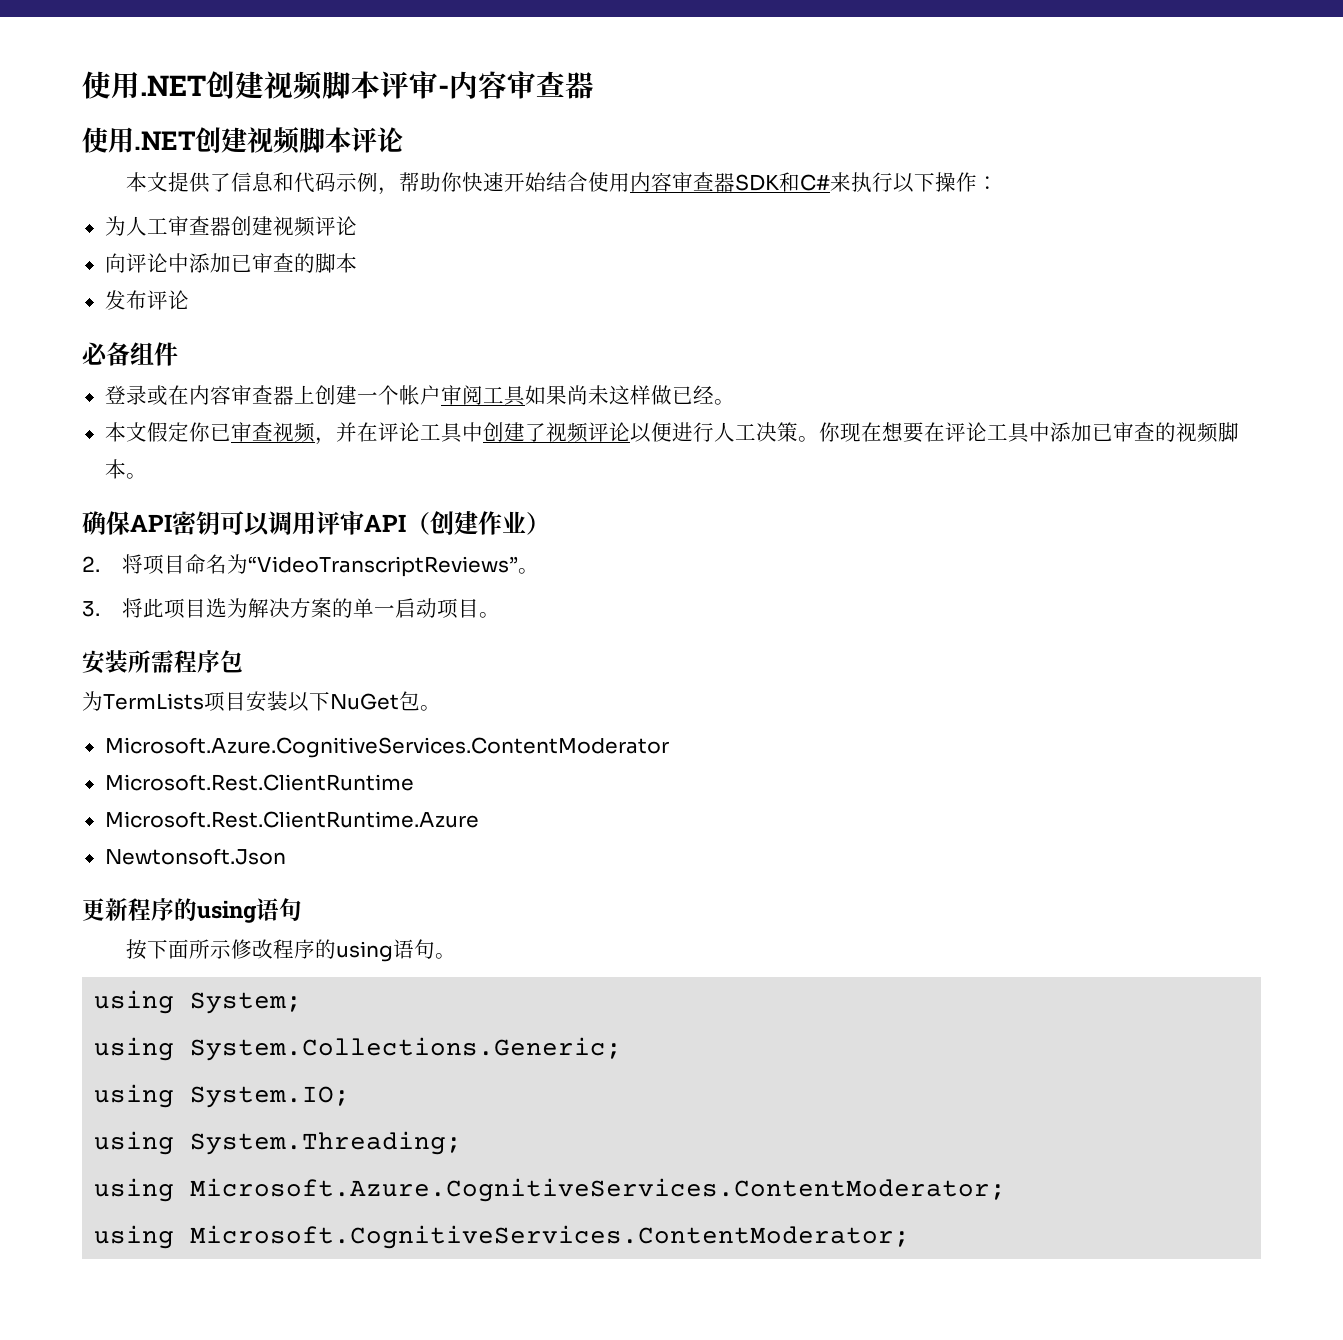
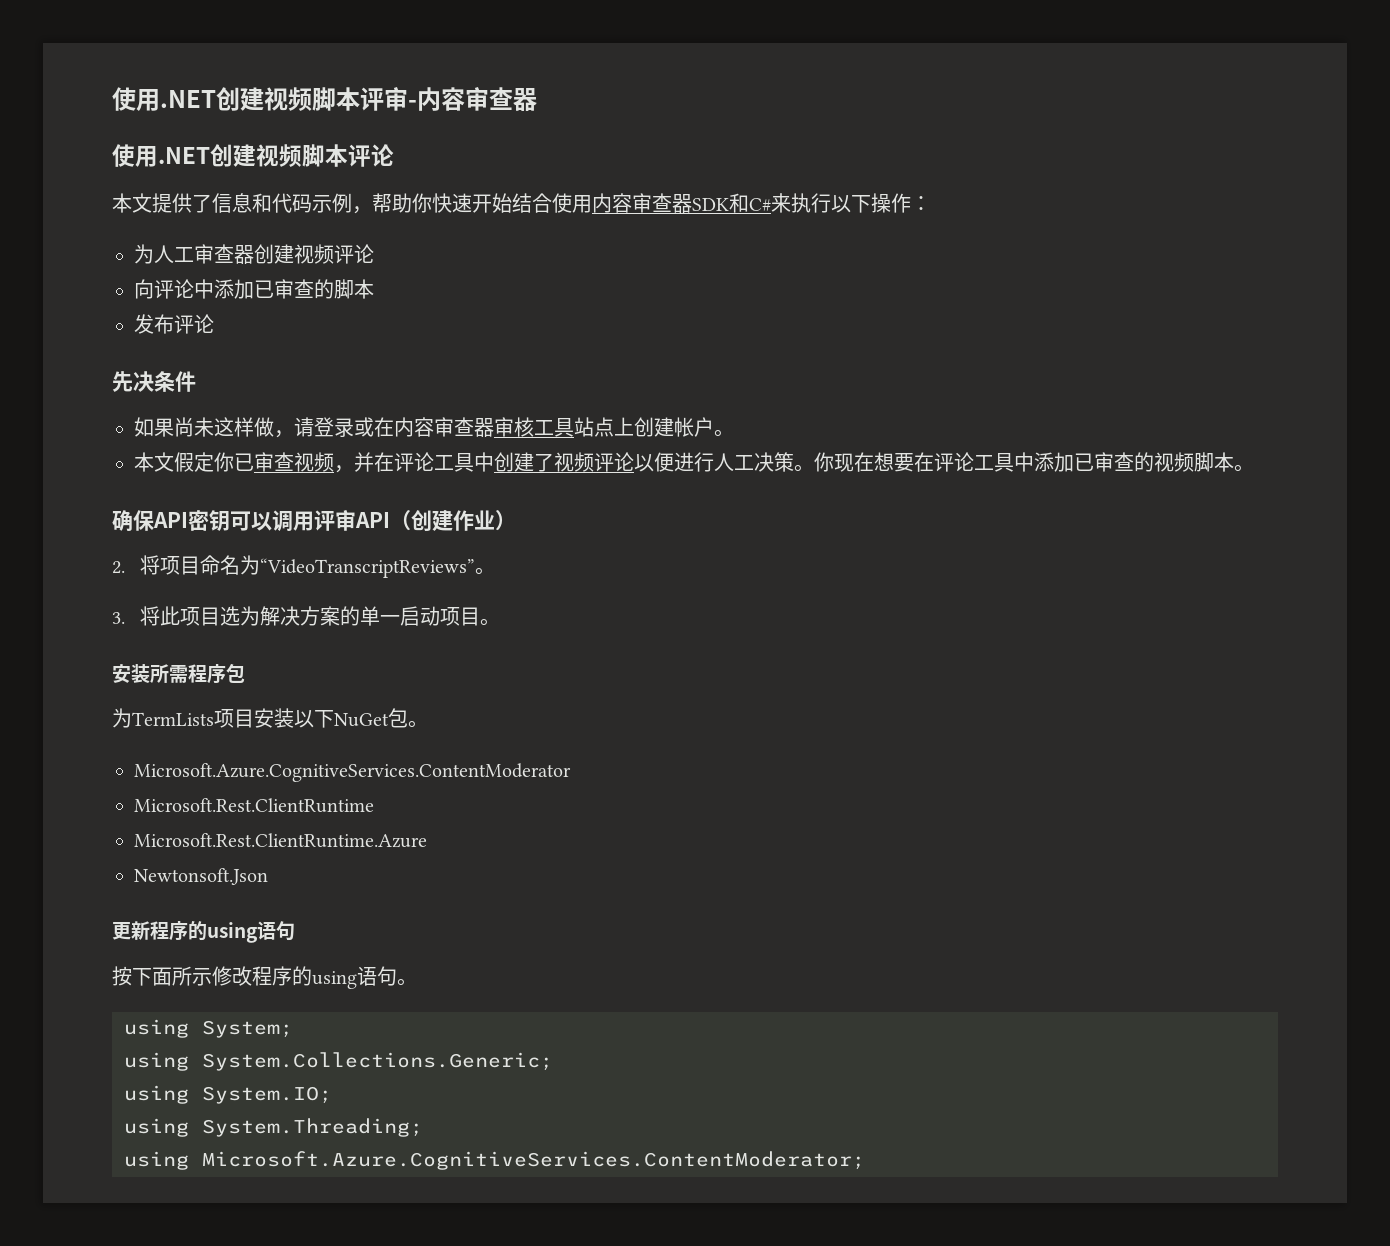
[82,342,154,366] 必备组 -> [112,371,175,392] 先决条
(178, 354) none -> [134,417,314,438] 如果尚未这样做，请
[293,385,714,406] 上创建一个帐户审阅工具如果尚未这样做已经 -> [494,417,714,437] 审核工具站点上创建帐户
[94,1225,911,1249] // using Microsoft.CognitiveServices.ContentModerator; -> (865, 1160) none

